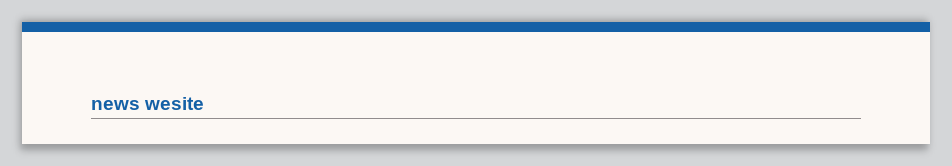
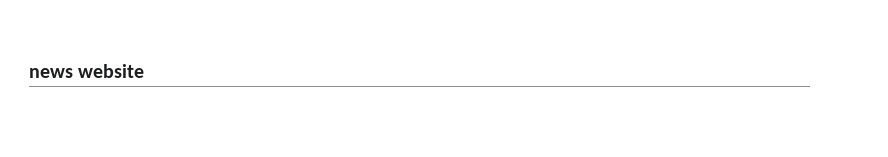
[144,97,205,110] wesite -> [78,64,145,78] website

